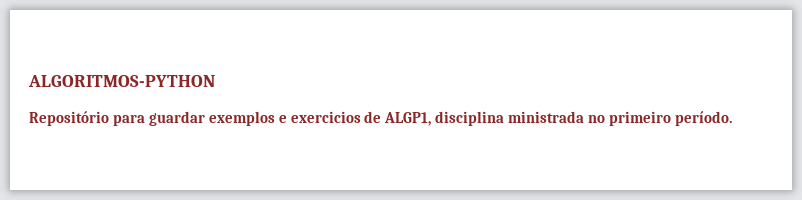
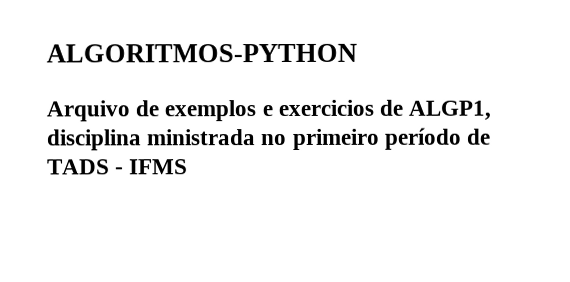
[29,111,205,126] Repositório para guardar -> [46,100,160,122] Arquivo de
[674,111,732,126] período. -> [383,127,492,150] [47,159,189,175] período de TADS - IFMS

